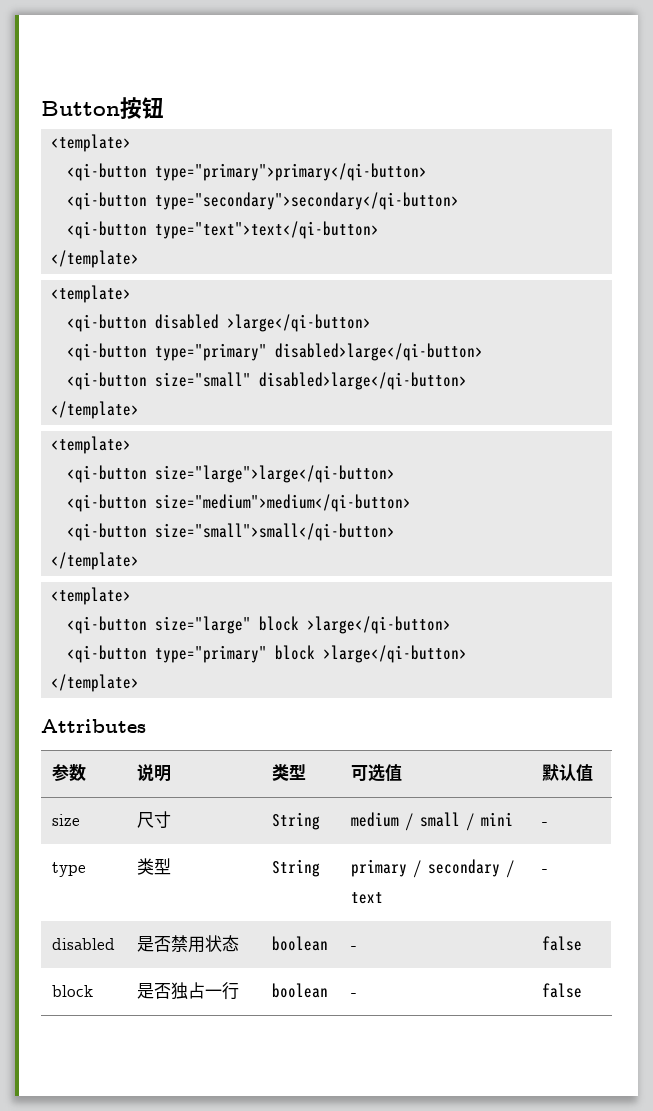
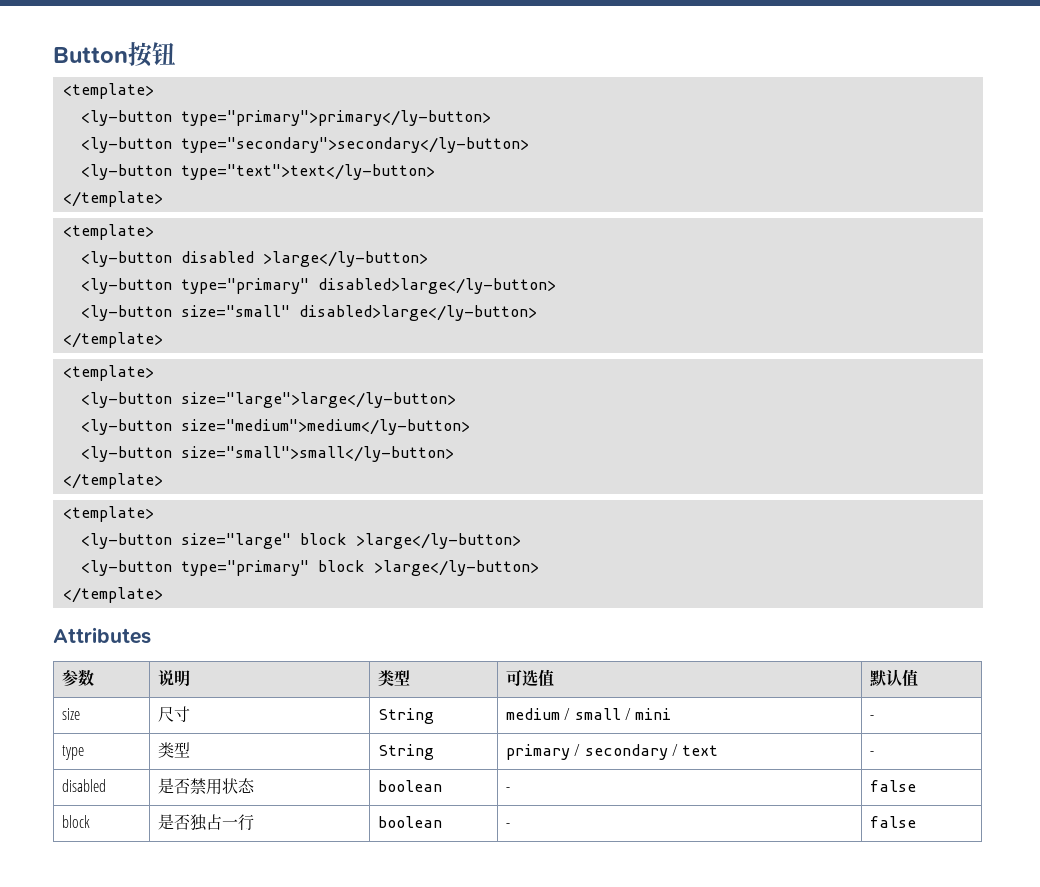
[67,163,428,181] [67,192,460,210] [67,221,380,239] [51,250,140,268] [51,285,132,303] [67,314,372,332] [67,343,484,361] [67,372,468,390] [51,401,140,419] [51,436,132,454] [67,465,396,483] [67,494,412,512] [67,523,396,541] [51,552,140,570] [51,587,132,605] [67,616,148,634] <qi-button type="primary">primary</qi-button> // <qi-button type="secondary">secondary</qi-button> // <qi-button type="text">text</qi-button> // </template> // <template> // <qi-button disabled >large</qi-button> // <qi-button type="primary" disabled>large</qi-button> // <qi-button size="small" disabled>large</qi-button> // </template> // <template> // <qi-button size="large">large</qi-button> // <qi-button size="medium">medium</qi-button> // <qi-button size="small">small</qi-button> // </template> // <template> // <qi-button -> [80,110,491,126] [80,137,529,153] [80,164,435,180] [62,191,163,207] [62,224,154,240] [80,251,428,267] [80,278,556,294] [80,305,537,321] [62,332,163,348] [62,365,154,381] [80,392,456,408] [80,419,470,435] [80,446,454,462] [62,473,163,489] [62,506,154,522] [80,533,172,549] <ly-button type="primary">primary</ly-button> // <ly-button type="secondary">secondary</ly-button> // <ly-button type="text">text</ly-button> // </template> // <template> // <ly-button disabled >large</ly-button> // <ly-button type="primary" disabled>large</ly-button> // <ly-button size="small" disabled>large</ly-button> // </template> // <template> // <ly-button size="large">large</ly-button> // <ly-button size="medium">medium</ly-button> // <ly-button size="small">small</ly-button> // </template> // <template> // <ly-button
[307,616,452,634] [67,645,148,663] >large</qi-button> // <qi-button -> [355,533,521,549] [80,560,172,576] >large</ly-button> // <ly-button
[323,645,468,663] >large</qi-button> -> [373,560,539,576] >large</ly-button>

